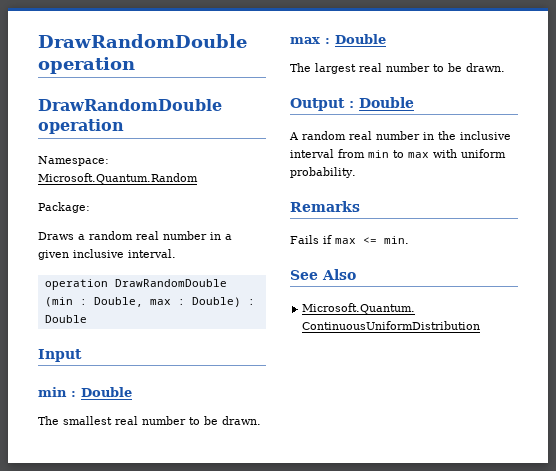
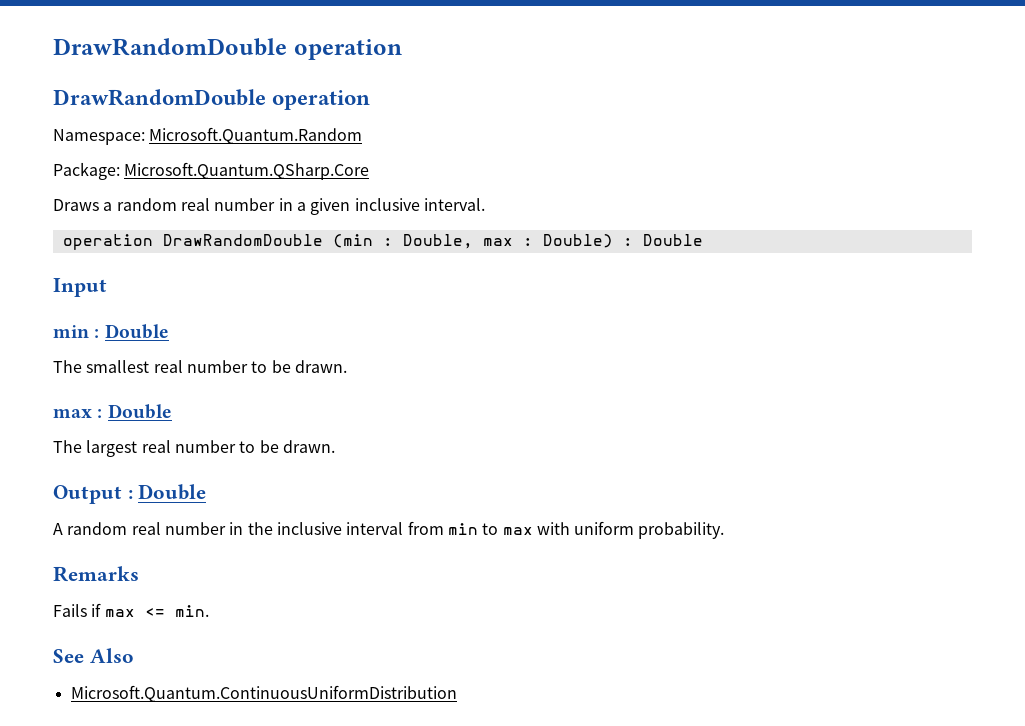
(90, 207) none -> [124,162,370,180] Microsoft.Quantum.QSharp.Core

